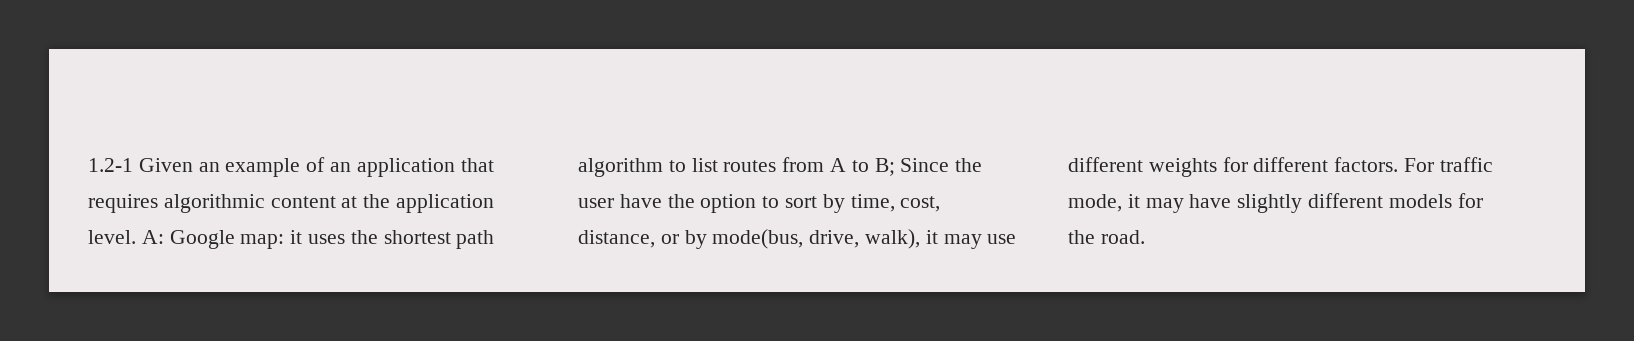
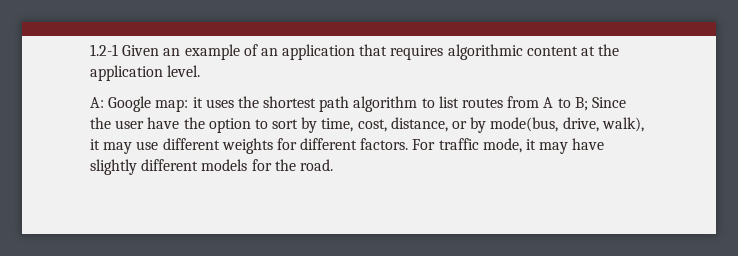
(136, 237) none -> (201, 71) //

